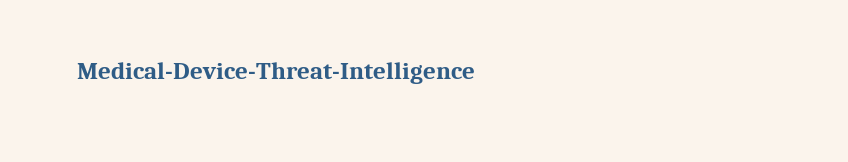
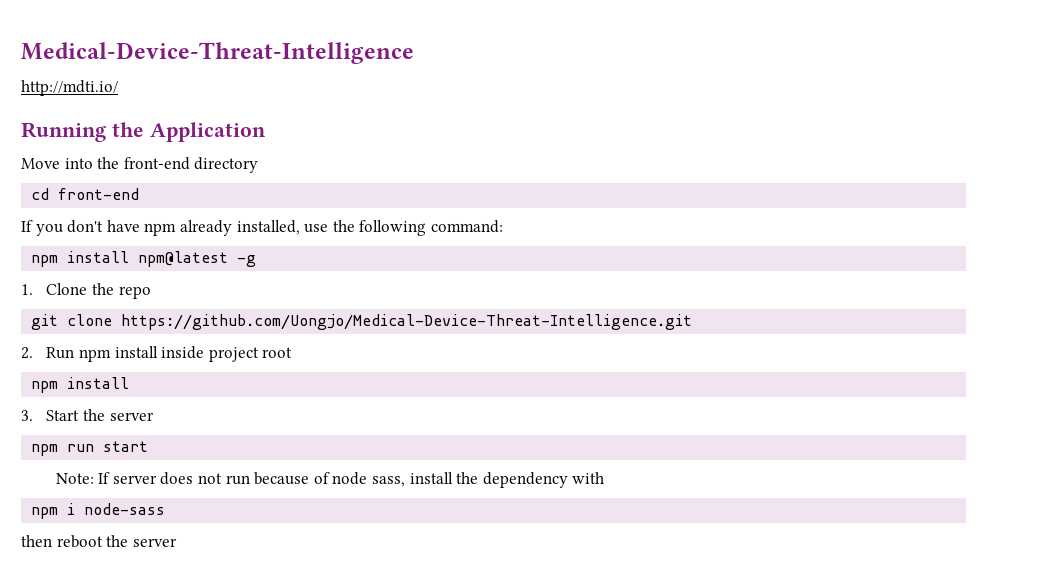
(475, 73) none -> [21,80,118,96] [21,122,266,142] [21,157,259,173] [31,188,140,200] [21,220,503,236] [31,251,257,267] [21,283,151,299] [31,314,693,330] [21,346,293,362] [31,377,130,393] [21,409,154,421] [31,441,149,456] [55,472,605,488] [31,503,166,519] [21,535,177,548] // http://mdti.io/ // Running the Application // Move into the front-end directory // cd front-end // If you don't have npm already installed, use the following command: // npm install npm@latest -g // 1. Clone the repo // git clone https://github.com/Uongjo/Medical-Device-Threat-Intelligence.git // 2. Run npm install inside project root // npm install // 3. Start the server // npm run start // Note: If server does not run because of node sass, install the dependency with // npm i node-sass // then reboot the server

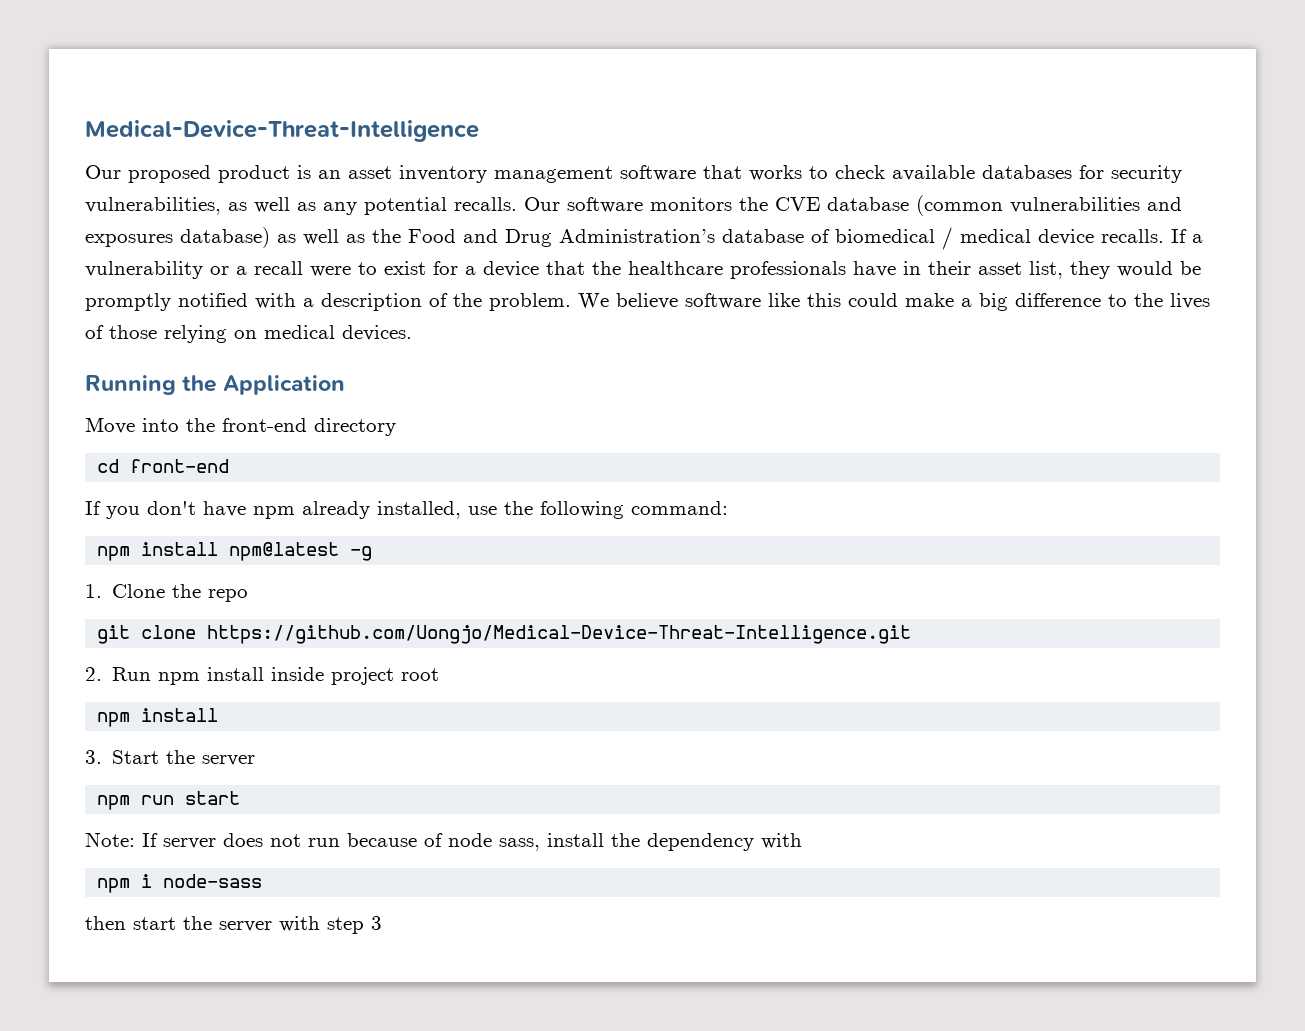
[21,80,118,96] http://mdti.io/ -> [85,165,1182,183] [85,195,1182,216] [85,227,1203,250] [85,261,1201,279] [85,293,1210,311] [85,325,412,343] Our proposed product is an asset inventory management software that works to check available databases for security vulnerabilities, as well as any potential recalls. Our software monitors the CVE database (common vulnerabilities and exposures database) as well as the Food and Drug Administration’s database of biomedical / medical device recalls. If a vulnerability or a recall were to exist for a device that the healthcare professionals have in their asset list, they would be promptly notified with a description of the problem. We believe software like this could make a big difference to the lives of those relying on medical devices.
[56,535,177,548] reboot the server -> [133,916,382,934] start the server with step 3

